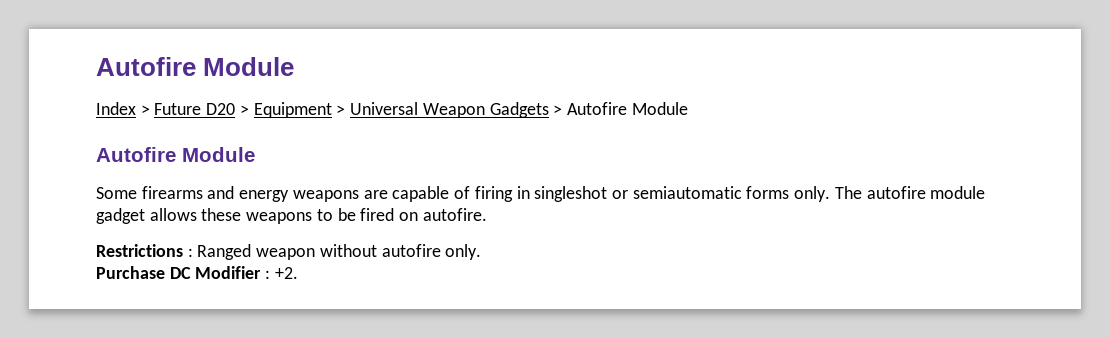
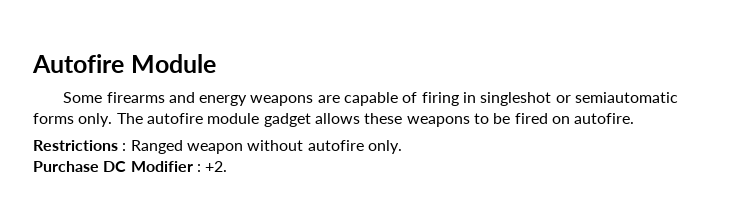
[96,57,295,76] [96,102,688,118] [96,147,255,162] Autofire Module // Index > Future D20 > Equipment > Universal Weapon Gadgets > Autofire Module // Autofire Module -> [32,54,216,73] Autofire Module

